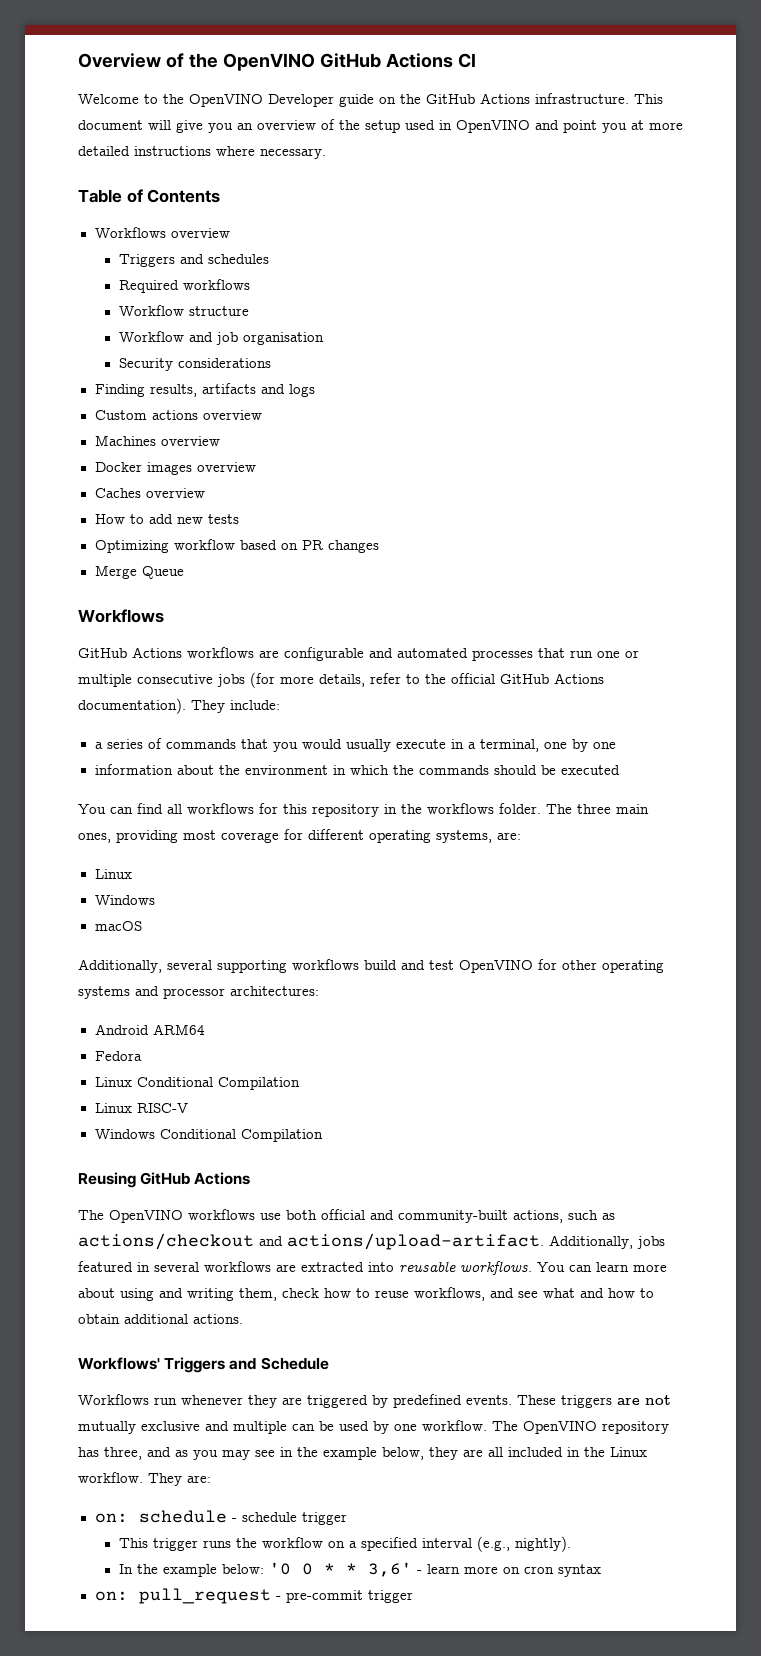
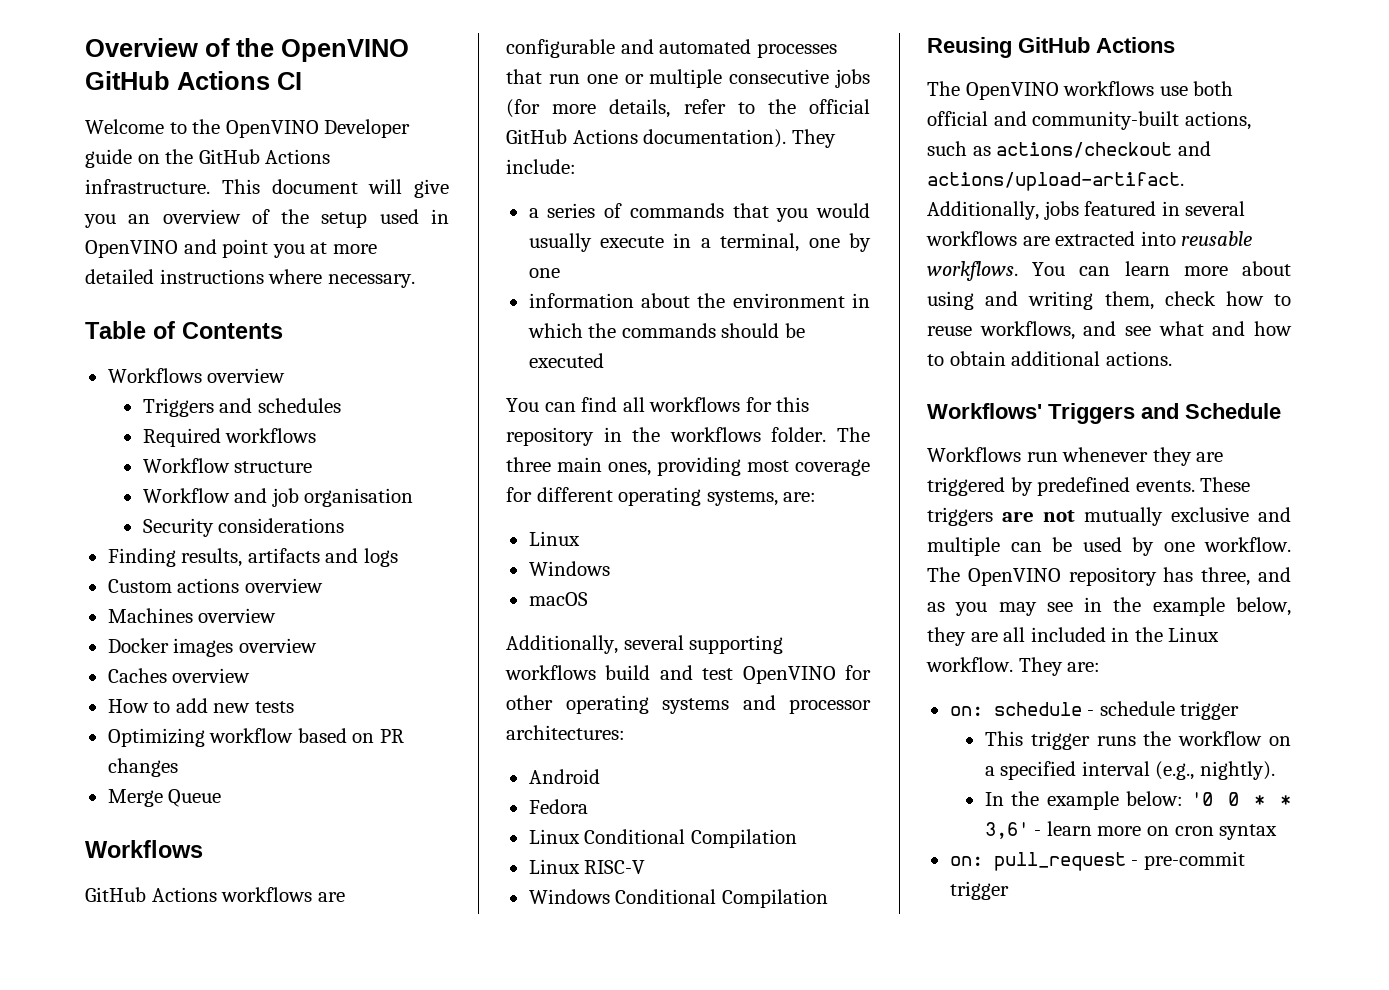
[152,1024,205,1035] ARM64 -> (600, 776) none

